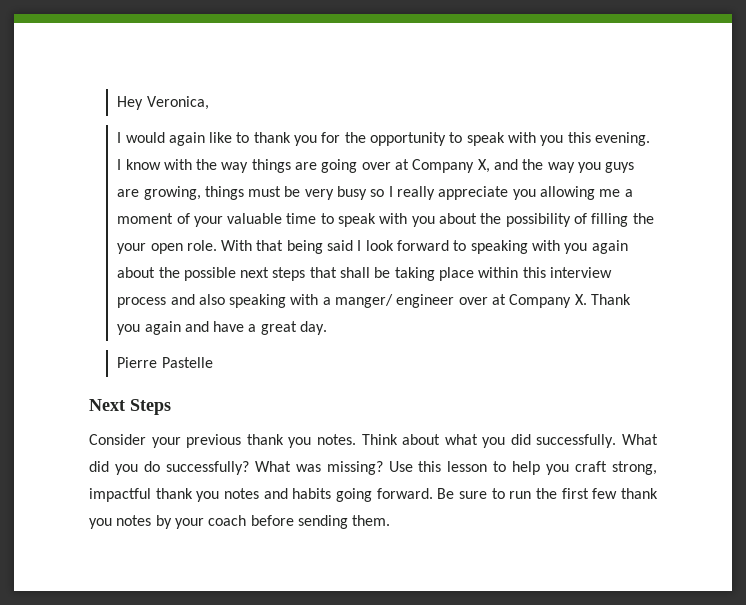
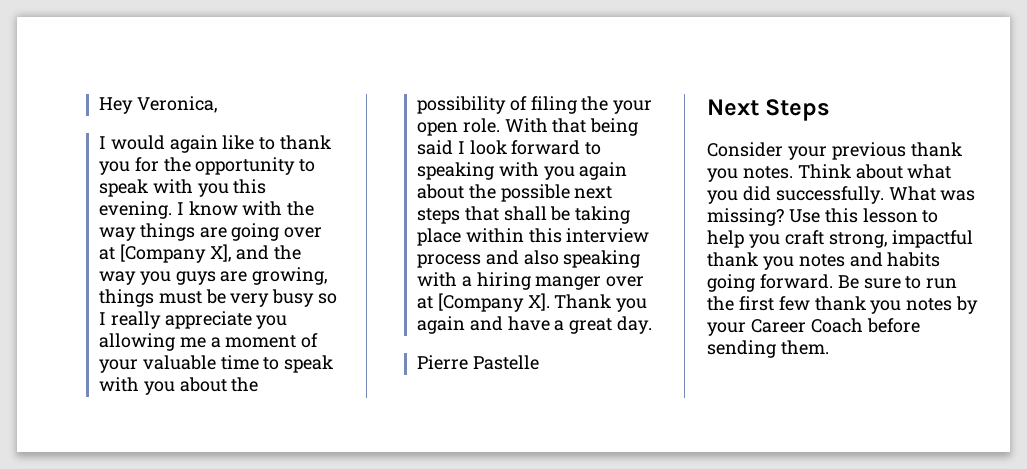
[412,159,490,173] Company X, -> [119,244,232,263] [Company X],
[591,213,629,227] filling -> [530,96,577,114] filing
[335,294,587,308] manger/ engineer over at Company X. -> [476,272,645,290] [416,293,550,312] hiring manger over at [Company X].
[89,461,291,475] did you do successfully? What -> (936, 193) none
[208,515,247,526] coach -> [750,318,863,333] Career Coach

